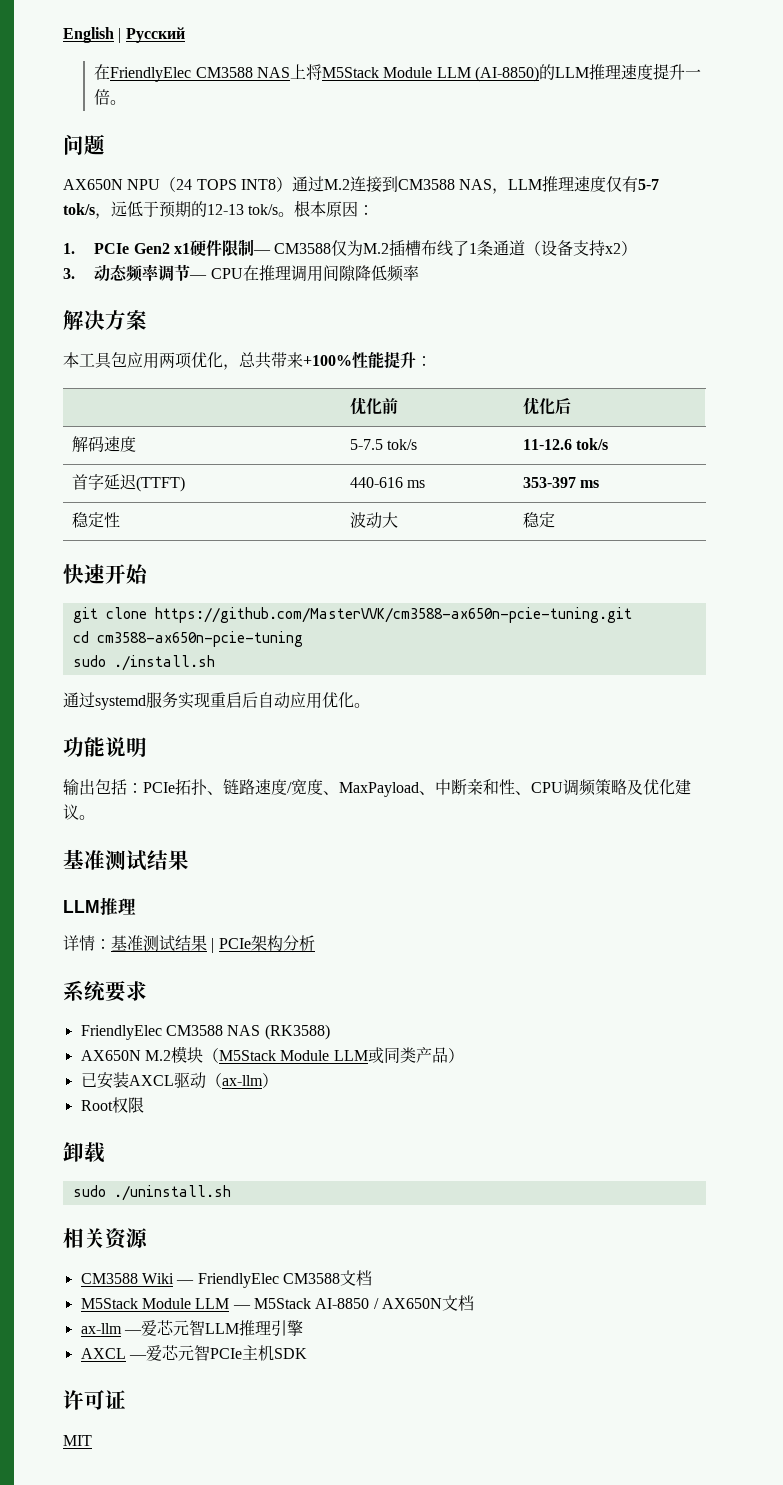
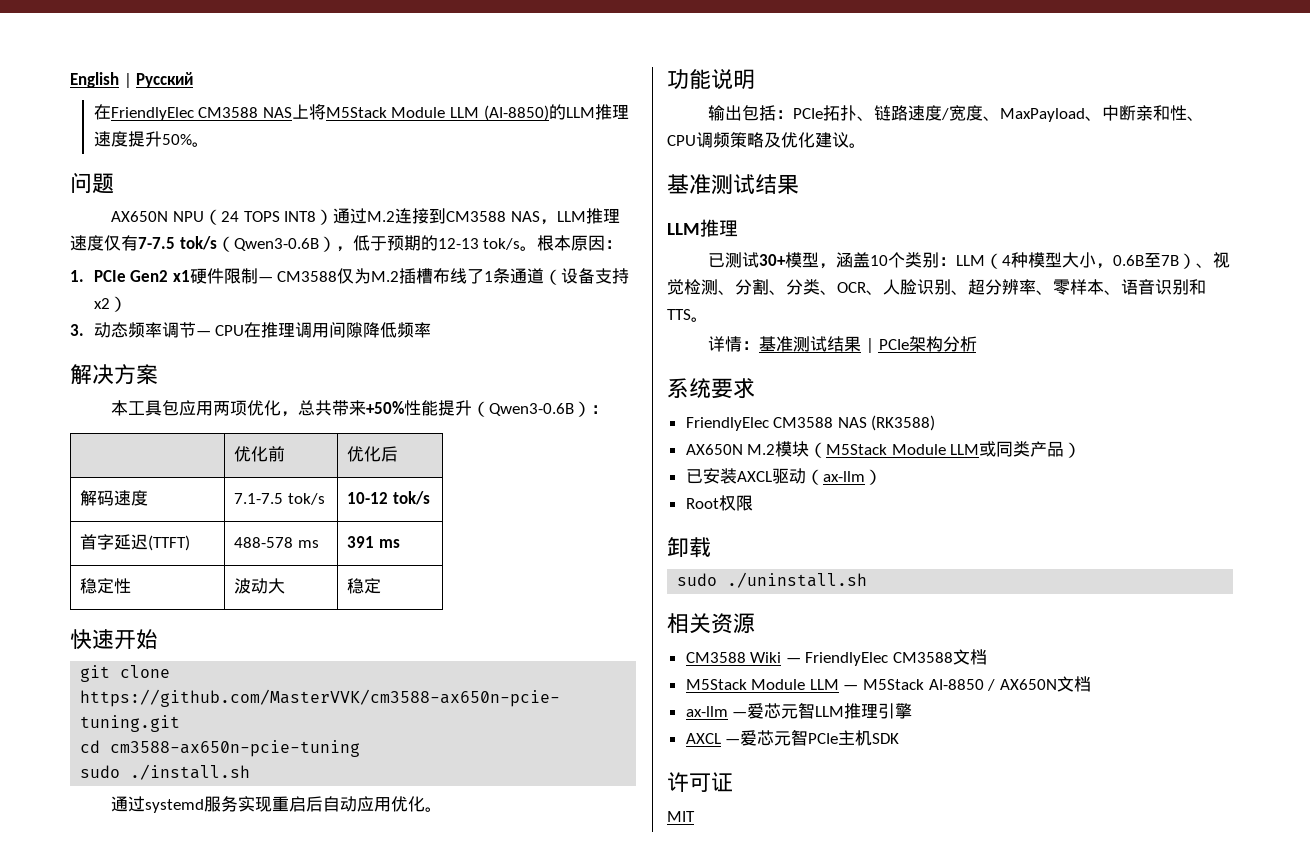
[684,69,701,78] [94,89,111,105] 一倍 -> [161,134,192,145] 50%
[638,179,660,190] [63,201,127,219] 5-7 tok/s，远 -> [138,236,353,252] 7-7.5 tok/s（Qwen3-0.6B），
[303,355,352,366] +100% -> [366,401,405,414] +50%
(416, 360) none -> [472,401,592,417] （Qwen3-0.6B）
[350,439,384,450] 5-7.5 -> [233,493,283,504] 7.1-7.5
[523,439,573,450] 11-12.6 -> [346,492,388,504] 10-12
[350,477,404,488] 440-616 -> [233,537,293,548] 488-578
[523,477,577,488] 353-397 -> [346,536,374,548] 391
(136, 906) none -> [708,252,1231,269] [667,279,1206,295] [667,309,708,322] // 已测试30+模型，涵盖10个类别：LLM（4种模型大小，0.6B至7B）、视觉检测、分割、分类、OCR、人脸识别、超分辨率、零样本、语音识别和TTS。

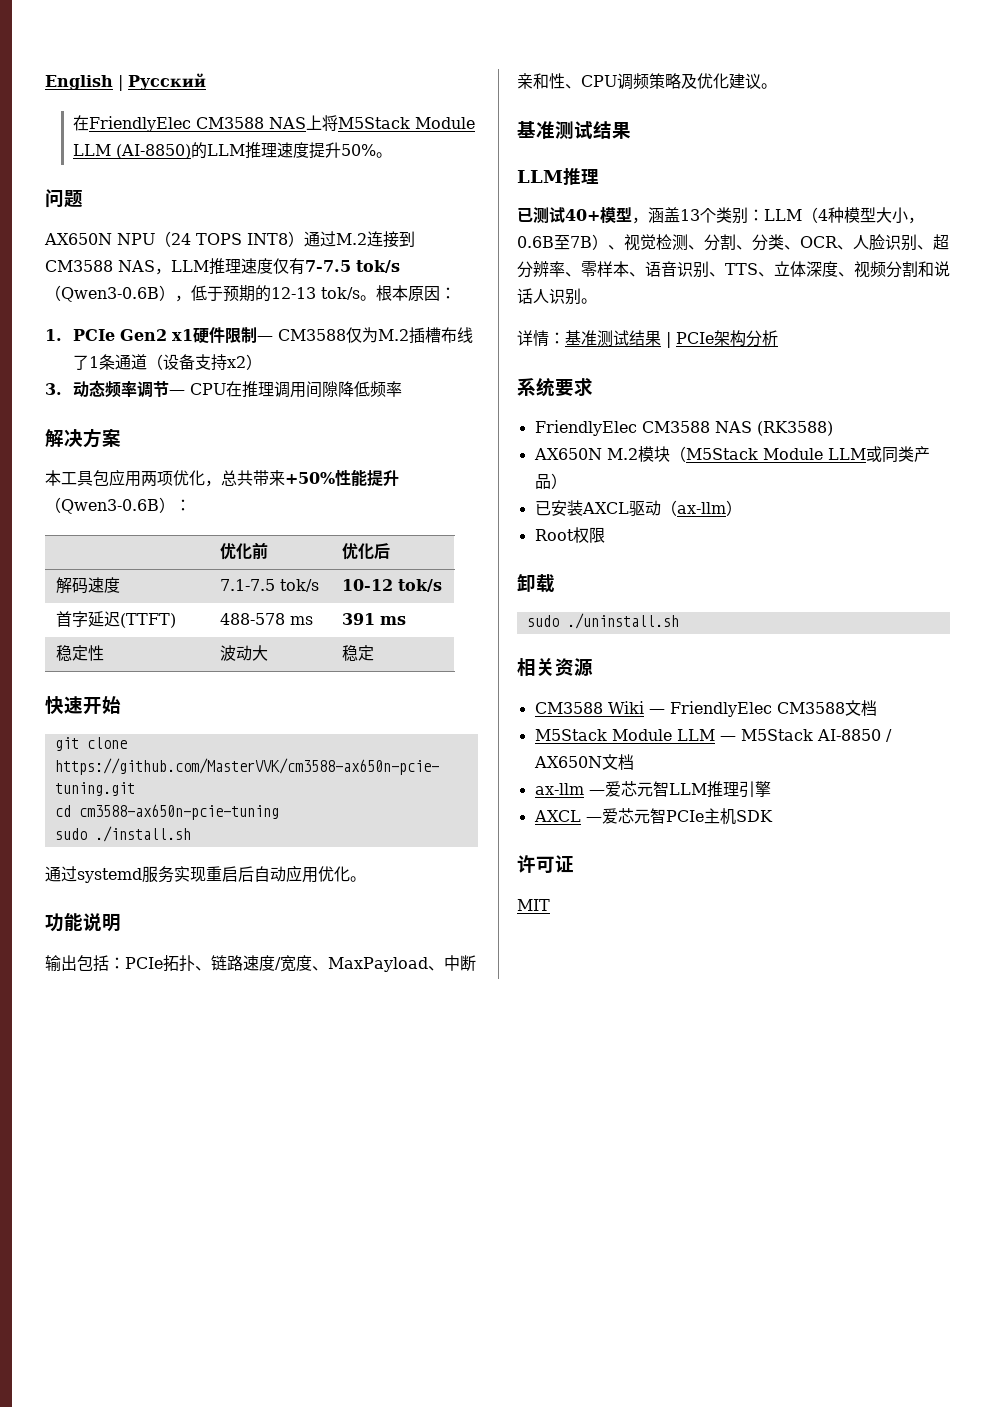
[759,254,787,266] 30+ -> [565,209,600,221] 40+
[870,255,889,266] 10 -> [680,209,700,221] 13
[1189,279,1206,295] [667,309,691,320] 和TTS -> [709,261,950,278] [517,288,581,305] 、TTS、立体深度、视频分割和说话人识别

